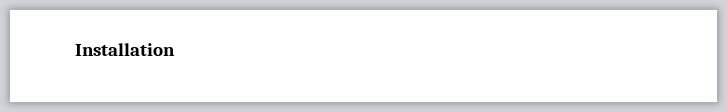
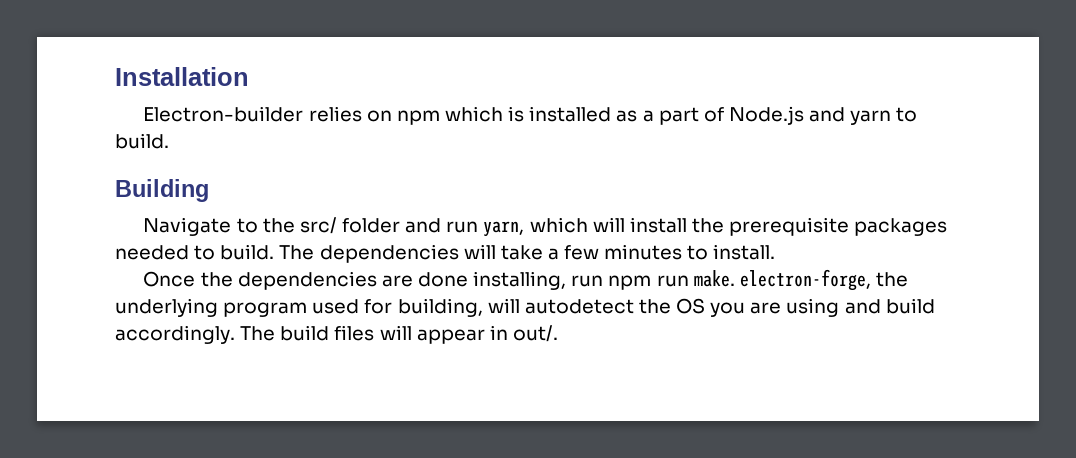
(175, 49) none -> [143,106,918,125] [115,133,169,149] [115,179,209,202] [143,217,948,237] [115,244,776,263] [143,269,908,291] [115,298,935,317] [115,325,558,344] // Electron-builder relies on npm which is installed as a part of Node.js and yarn to build. // Building // Navigate to the src/ folder and run yarn, which will install the prerequisite packages needed to build. The dependencies will take a few minutes to install. // Once the dependencies are done installing, run npm run make. electron-forge, the underlying program used for building, will autodetect the OS you are using and build accordingly. The build files will appear in out/.

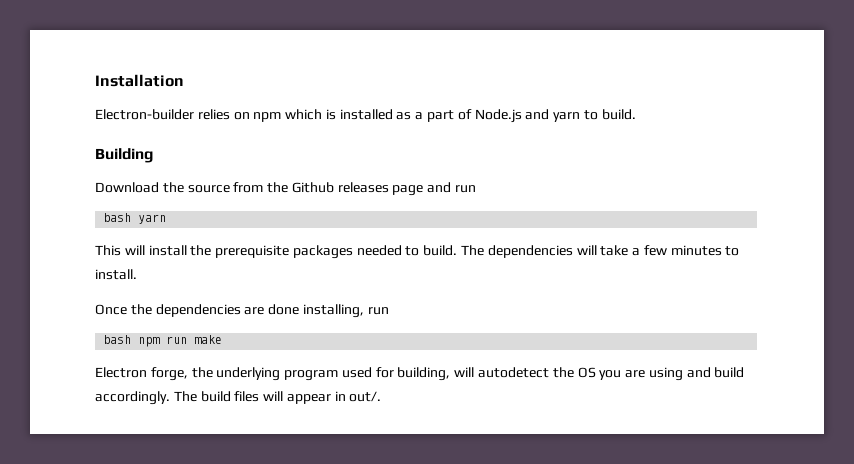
[143,217,401,236] Navigate to the src/ folder -> [95,182,424,196] Download the source from the Github releases page
[483,217,588,237] yarn, which -> [103,213,167,224] [95,245,121,256] // bash yarn // This
(604, 281) none -> [103,335,132,344] // bash
[693,269,871,291] make. electron-forge, -> [194,335,223,344] [95,367,188,381] make // Electron forge,

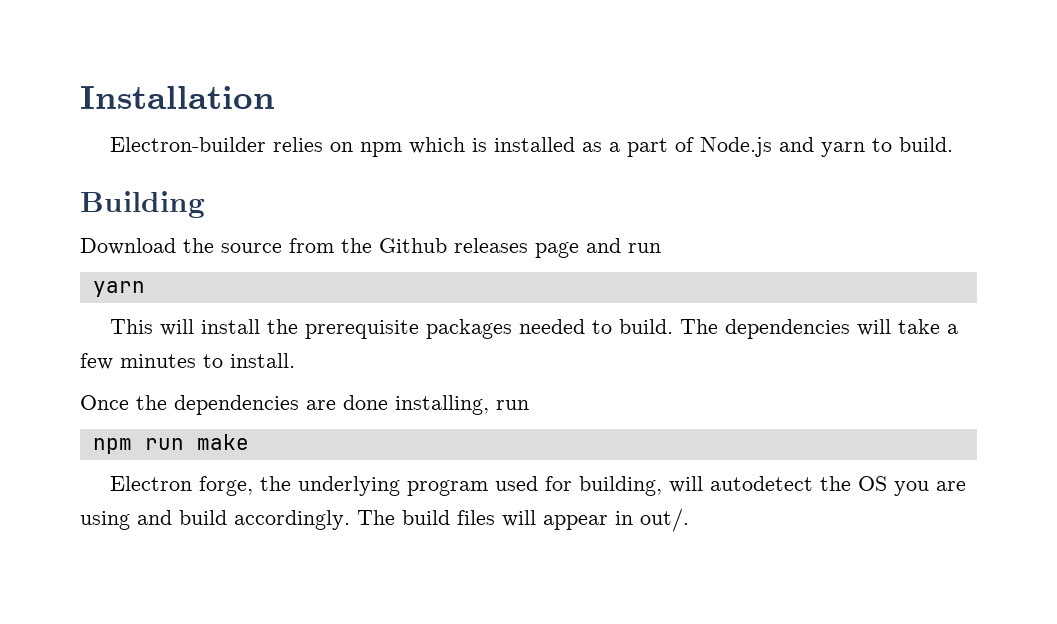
[103,213,132,222] bash -> (661, 248) none
[103,335,132,344] bash -> (529, 405) none

